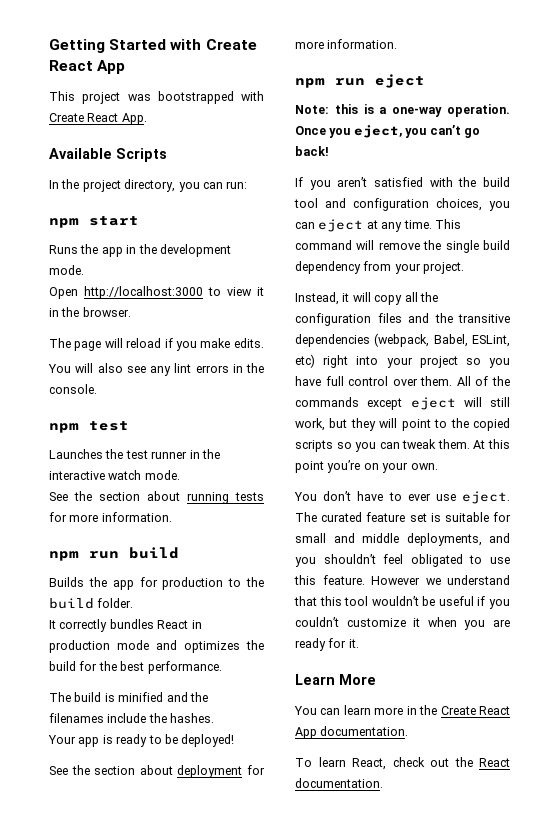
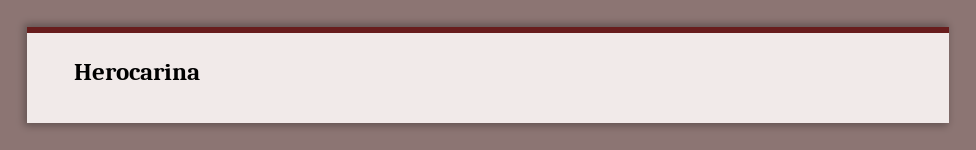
[49,39,257,53] [49,60,126,74] [49,91,264,104] [49,113,147,125] [49,148,167,162] [49,179,248,192] [49,216,139,228] [49,244,231,257] [49,265,84,275] [49,286,264,299] [49,307,131,317] [49,338,264,351] [48,363,264,376] [49,384,97,394] [49,421,129,433] [49,449,220,459] [49,470,180,480] [49,491,264,504] [49,512,172,522] [49,547,179,561] [49,577,264,590] [49,598,134,609] [49,619,202,632] [49,640,264,653] [49,661,222,674] [49,692,208,702] [49,713,215,723] [48,734,235,747] [49,765,265,778] [295,39,398,49] [295,74,425,88] [295,104,510,117] [295,125,480,138] [295,146,329,156] [295,177,510,190] [294,198,510,211] [295,219,461,232] [295,240,510,253] [295,261,465,274] [295,292,438,305] [295,313,510,326] [295,333,510,347] [295,354,510,368] [295,376,510,386] [295,397,510,410] [295,418,510,431] [295,439,510,452] [295,460,438,473] [294,491,510,504] [295,512,511,522] [295,533,510,546] [295,554,510,567] [294,575,510,585] [294,596,510,609] [295,617,510,630] [295,638,359,651] [295,674,376,685] [294,705,510,715] [295,726,409,739] [295,757,510,770] [295,778,383,788] Getting Started with Create React App // This project was bootstrapped with Create React App. // Available Scripts // In the project directory, you can run: // npm start // Runs the app in the development mode. // Open http://localhost:3000 to view it in the browser. // The page will reload if you make edits. // You will also see any lint errors in the console. // npm test // Launches the test runner in the interactive watch mode. // See the section about running tests for more information. // npm run build // Builds the app for production to the build folder. // It correctly bundles React in production mode and optimizes the build for the best performance. // The build is minified and the filenames include the hashes. // Your app is ready to be deployed! // See the section about deployment for more information. // npm run eject // Note: this is a one-way operation. Once you eject, you can’t go back! // If you aren’t satisfied with the build tool and configuration choices, you can eject at any time. This command will remove the single build dependency from your project. // Instead, it will copy all the configuration files and the transitive dependencies (webpack, Babel, ESLint, etc) right into your project so you have full control over them. All of the commands except eject will still work, but they will point to the copied scripts so you can tweak them. At this point you’re on your own. // You don’t have to ever use eject. The curated feature set is suitable for small and middle deployments, and you shouldn’t feel obligated to use this feature. However we understand that this tool wouldn’t be useful if you couldn’t customize it when you are ready for it. // Learn More // You can learn more in the Create React App documentation. // To learn React, check out the React documentation. -> [74,64,200,80] Herocarina

